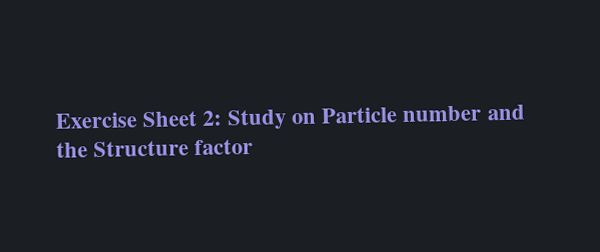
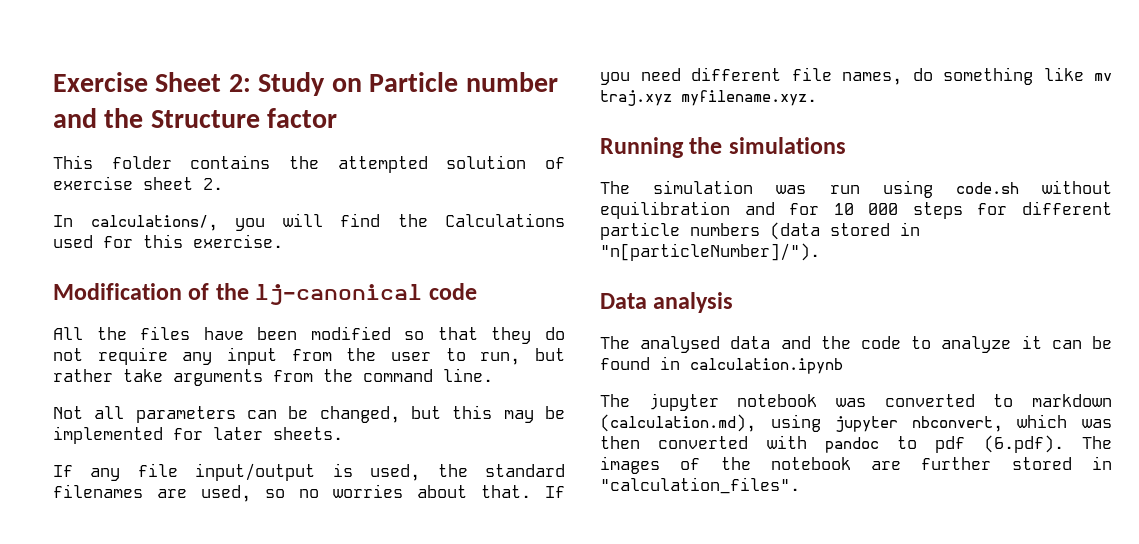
(254, 147) none -> [53,155,565,173] [53,176,223,190] [53,213,565,231] [53,234,283,248] [53,283,477,305] [53,326,565,344] [53,347,565,365] [53,368,493,386] [53,405,565,423] [53,426,343,444] [53,463,565,481] [53,484,565,502] [600,67,1112,85] [600,90,817,106] [600,137,846,158] [600,180,1112,198] [600,201,1112,219] [600,222,920,240] [600,243,820,261] [600,292,734,313] [600,335,1112,353] [600,356,843,374] [600,393,1112,411] [600,414,1112,432] [600,435,1112,453] [600,456,1112,474] [600,477,800,494] // This folder contains the attempted solution of exercise sheet 2. // In calculations/, you will find the Calculations used for this exercise. // Modification of the lj-canonical code // All the files have been modified so that they do not require any input from the user to run, but rather take arguments from the command line. // Not all parameters can be changed, but this may be implemented for later sheets. // If any file input/output is used, the standard filenames are used, so no worries about that. If you need different file names, do something like mv traj.xyz myfilename.xyz. // Running the simulations // The simulation was run using code.sh without equilibration and for 10 000 steps for different particle numbers (data stored in "n[particleNumber]/"). // Data analysis // The analysed data and the code to analyze it can be found in calculation.ipynb // The jupyter notebook was converted to markdown (calculation.md), using jupyter nbconvert, which was then converted with pandoc to pdf (6.pdf). The images of the notebook are further stored in "calculation_files".

